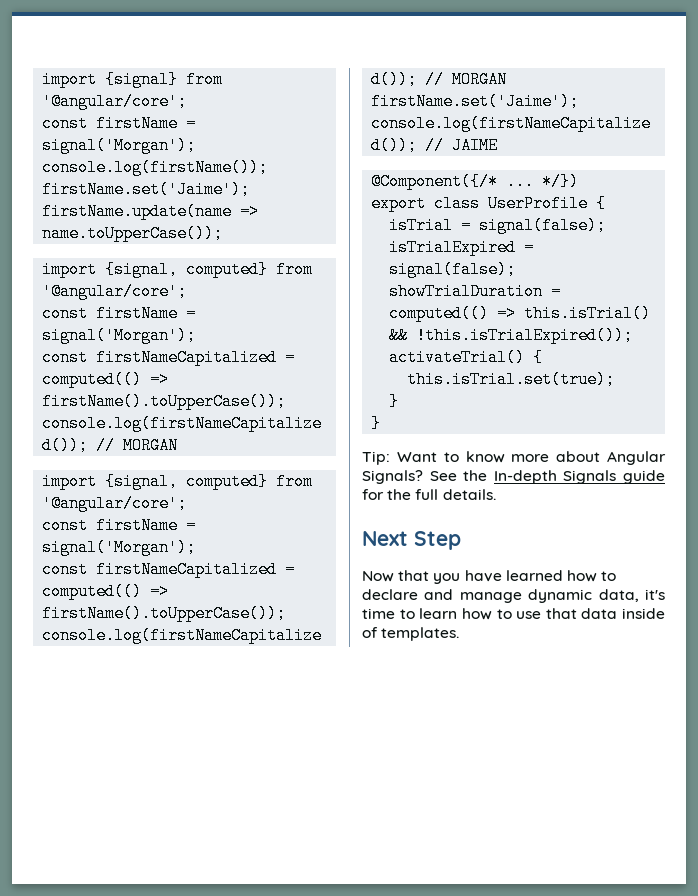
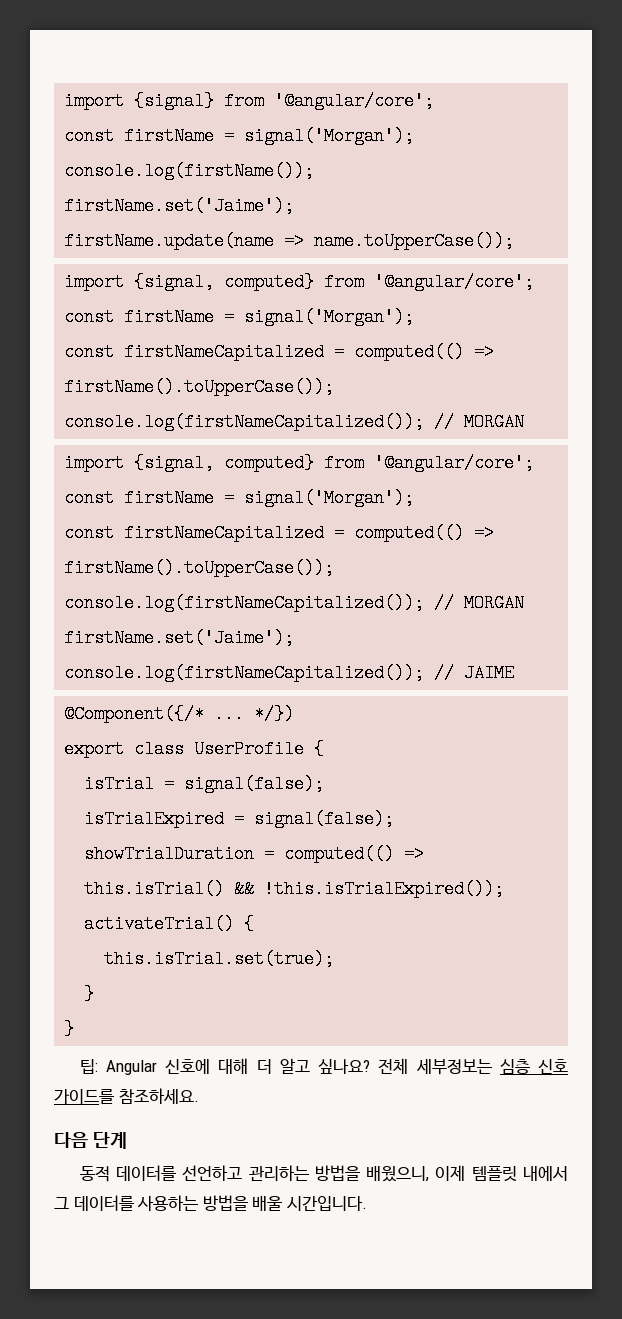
[362,451,666,465] [362,470,665,484] [362,489,496,500] [362,531,461,550] [362,570,617,584] [362,589,665,603] [362,608,665,620] [362,627,460,641] Tip: Want to know more about Angular Signals? See the In-depth Signals guide for the full details. // Next Step // Now that you have learned how to declare and manage dynamic data, it's time to learn how to use that data inside of templates. -> [79,1058,568,1075] [54,1088,199,1104] [54,1132,127,1149] [79,1165,568,1182] [54,1195,367,1211] 팁: Angular 신호에 대해 더 알고 싶나요? 전체 세부정보는 심층 신호 가이드를 참조하세요. // 다음 단계 // 동적 데이터를 선언하고 관리하는 방법을 배웠으니, 이제 템플릿 내에서 그 데이터를 사용하는 방법을 배울 시간입니다.

